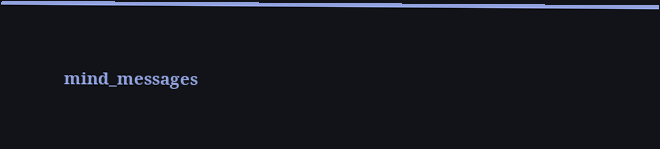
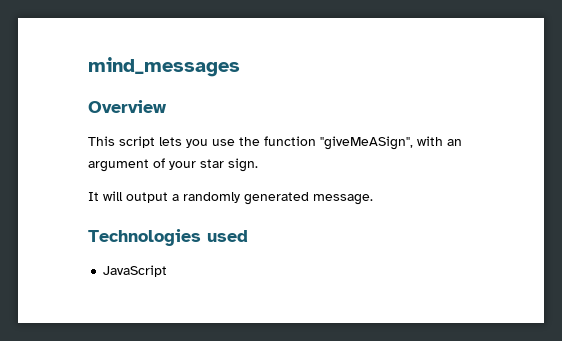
(199, 81) none -> [88,100,167,113] [88,136,462,150] [88,158,258,172] [88,191,373,205] [88,229,248,246] [103,265,168,277] // Overview // This script lets you use the function "giveMeASign", with an argument of your star sign. // It will output a randomly generated message. // Technologies used // JavaScript

